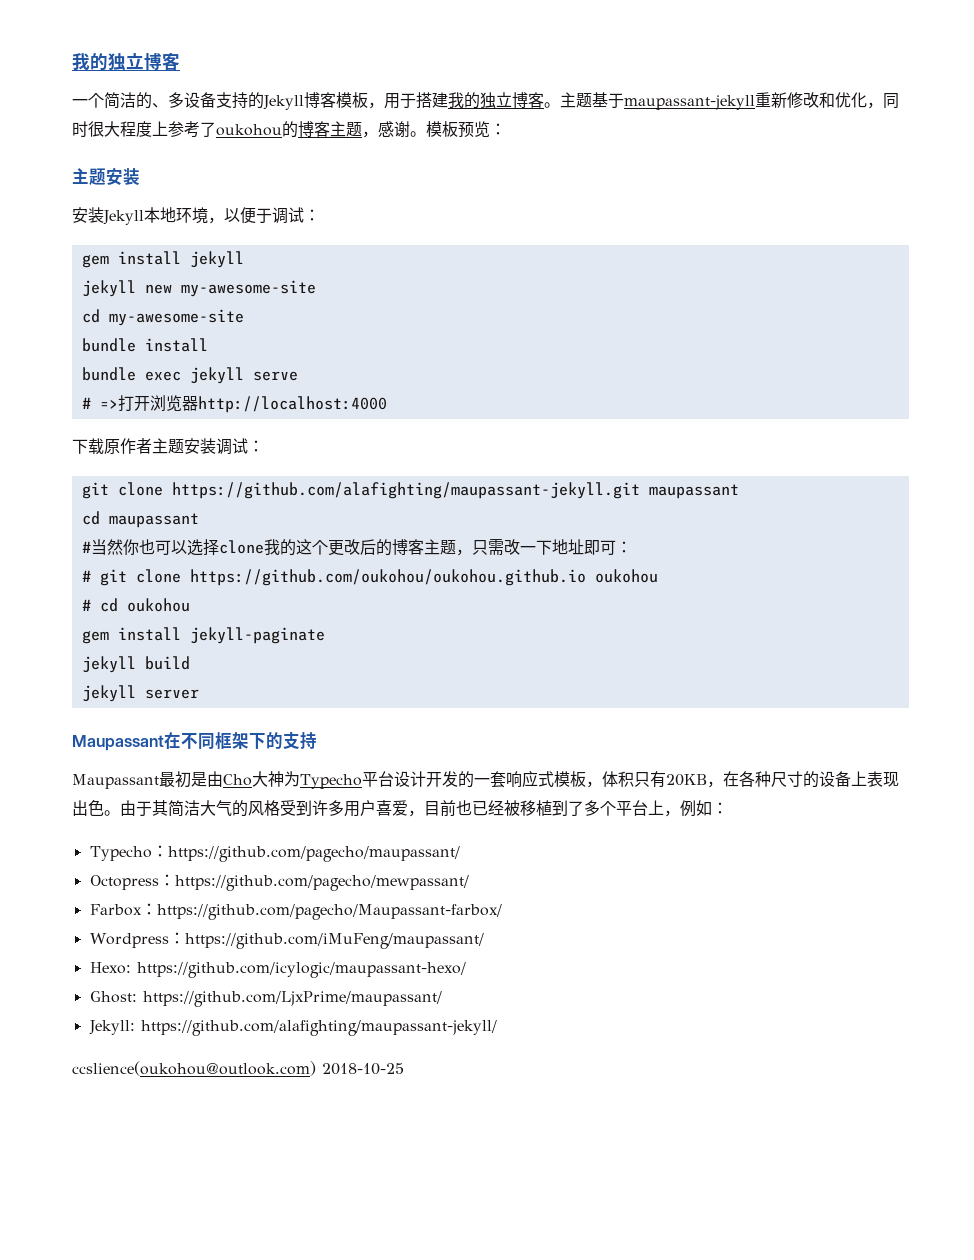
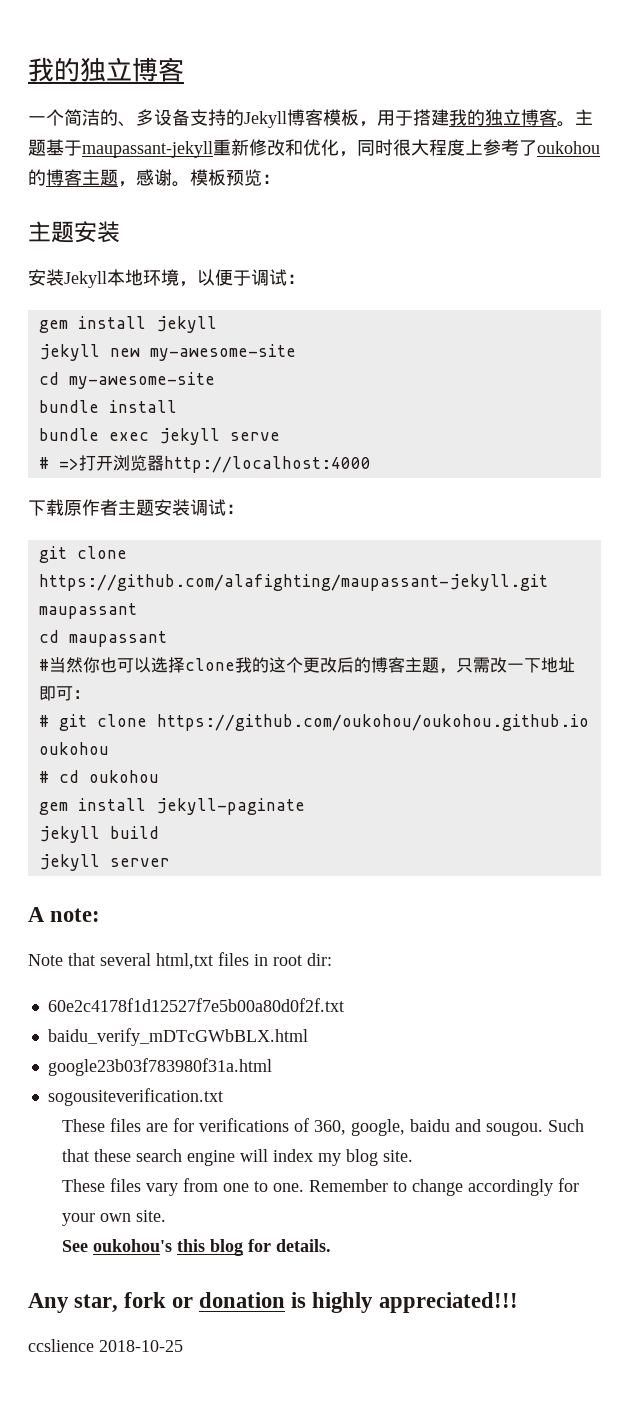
[72,731,317,751] [72,770,899,789] [72,800,728,817] [89,845,460,862] [89,874,469,891] [89,903,502,920] [89,932,484,949] [89,962,466,978] [89,991,442,1007] [88,1020,497,1036] [72,1061,316,1076] Maupassant在不同框架下的支持 // Maupassant最初是由Cho大神为Typecho平台设计开发的一套响应式模板，体积只有20KB，在各种尺寸的设备上表现出色。由于其简洁大气的风格受到许多用户喜爱，目前也已经被移植到了多个平台上，例如： // Typecho：https://github.com/pagecho/maupassant/ // Octopress：https://github.com/pagecho/mewpassant/ // Farbox：https://github.com/pagecho/Maupassant-farbox/ // Wordpress：https://github.com/iMuFeng/maupassant/ // Hexo: https://github.com/icylogic/maupassant-hexo/ // Ghost: https://github.com/LjxPrime/maupassant/ // Jekyll: https://github.com/alafighting/maupassant-jekyll/ // ccslience(oukohou@outlook.com) -> [28,907,101,922] [28,952,332,969] [47,998,344,1012] [47,1028,308,1046] [47,1058,272,1076] [47,1088,223,1106] [62,1118,585,1136] [62,1149,414,1166] [62,1178,580,1196] [62,1210,167,1226] [62,1239,332,1256] [28,1292,518,1313] [28,1339,94,1352] A note: // Note that several html,txt files in root dir: // 60e2c4178f1d12527f7e5b00a80d0f2f.txt // baidu_verify_mDTcGWbBLX.html // google23b03f783980f31a.html // sogousiteverification.txt // These files are for verifications of 360, google, baidu and sougou. Such that these search engine will index my blog site. // These files vary from one to one. Remember to change accordingly for your own site. // See oukohou's this blog for details. // Any star, fork or donation is highly appreciated!!! // ccslience

